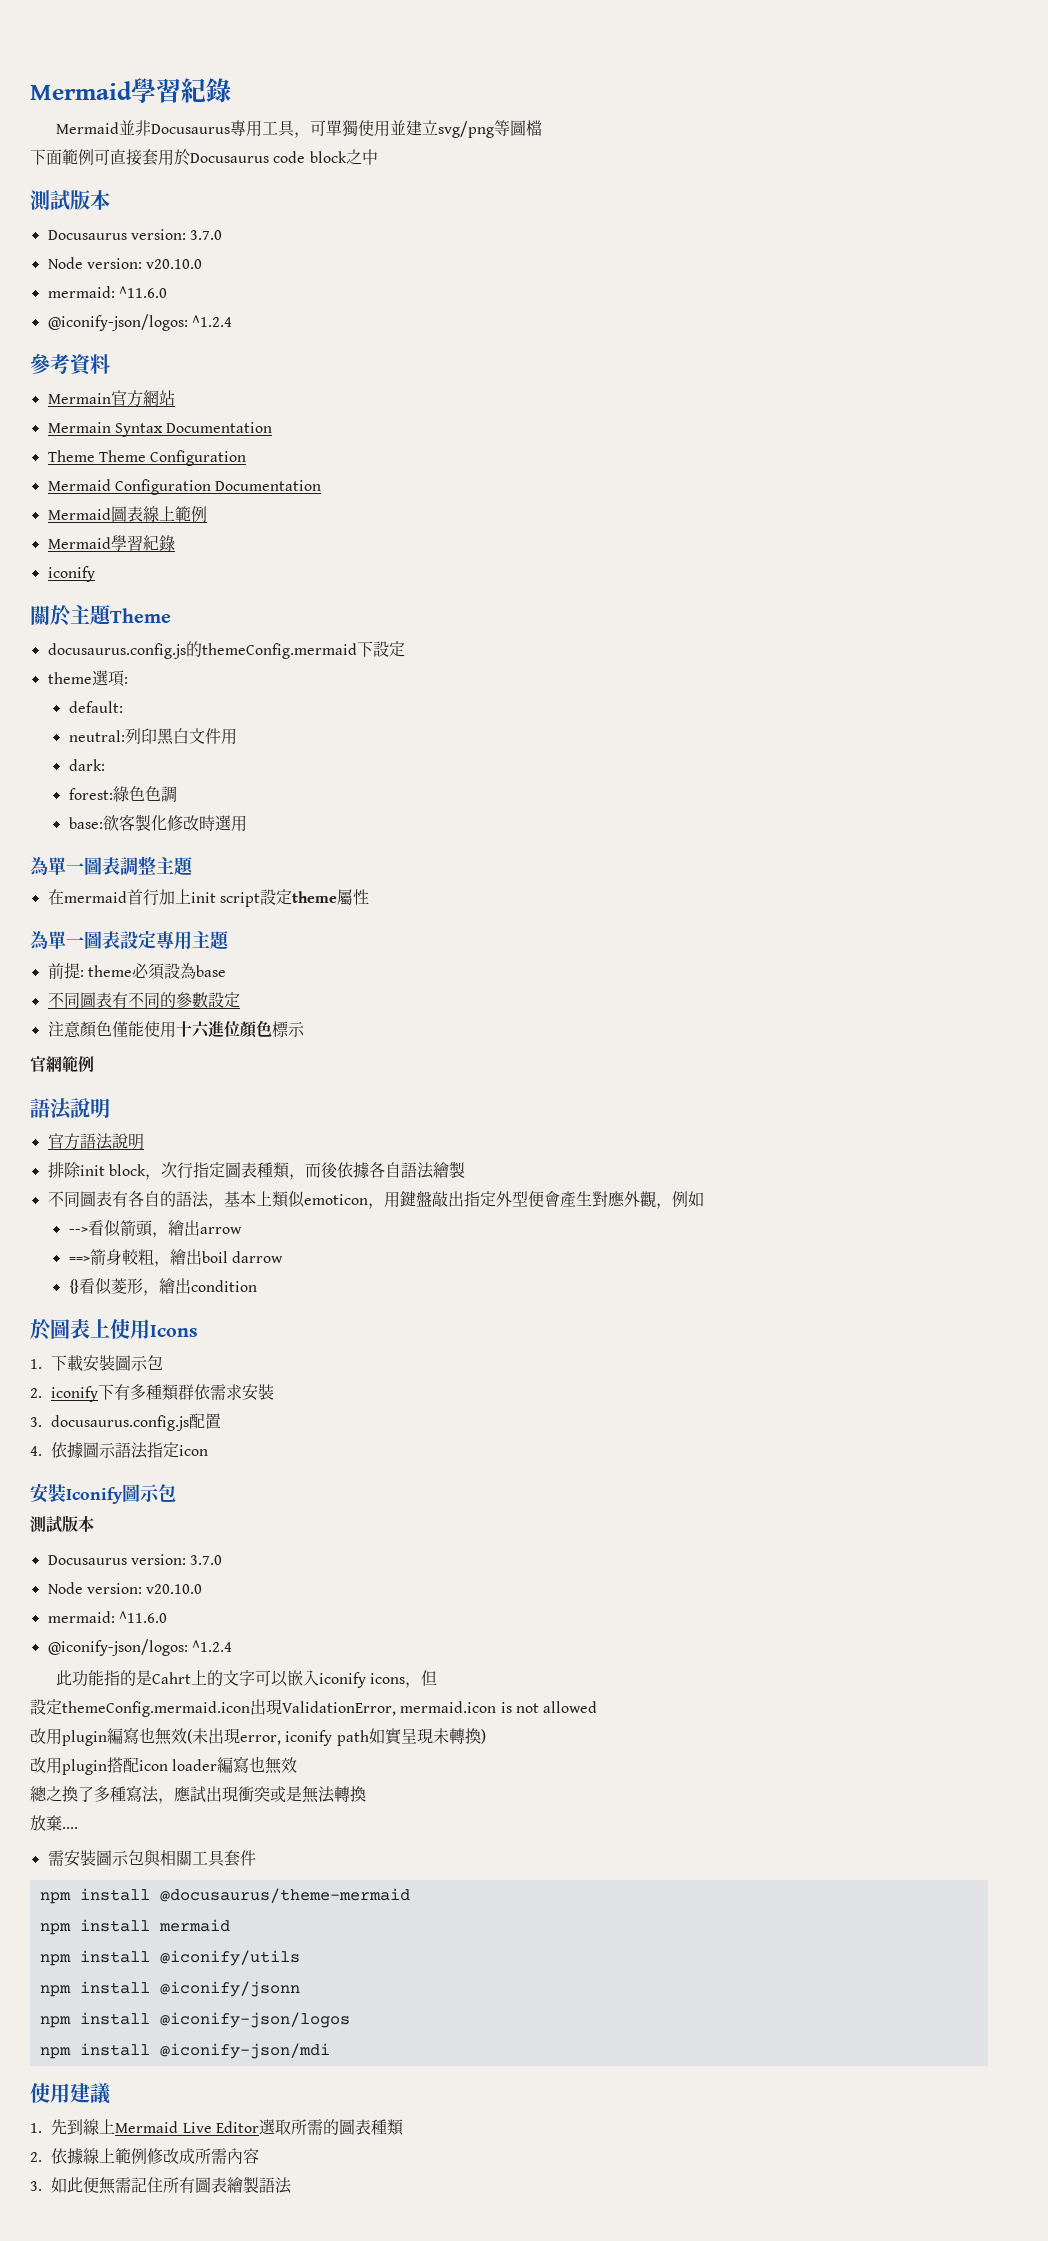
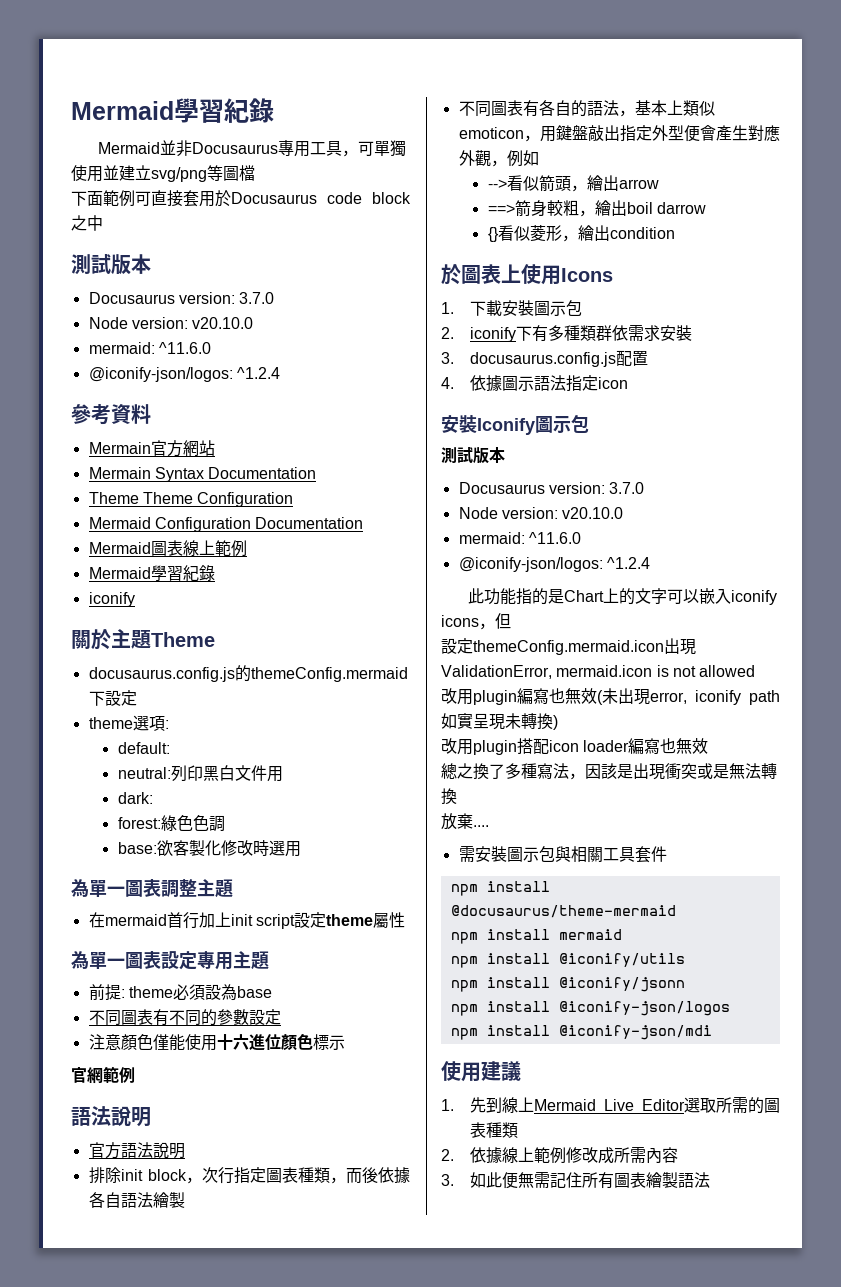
[151,1672,191,1684] Cahrt -> [564,590,605,602] Chart
[174,1786,206,1803] 應試 -> [585,763,633,779] 因該是

